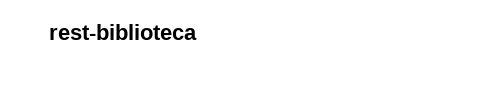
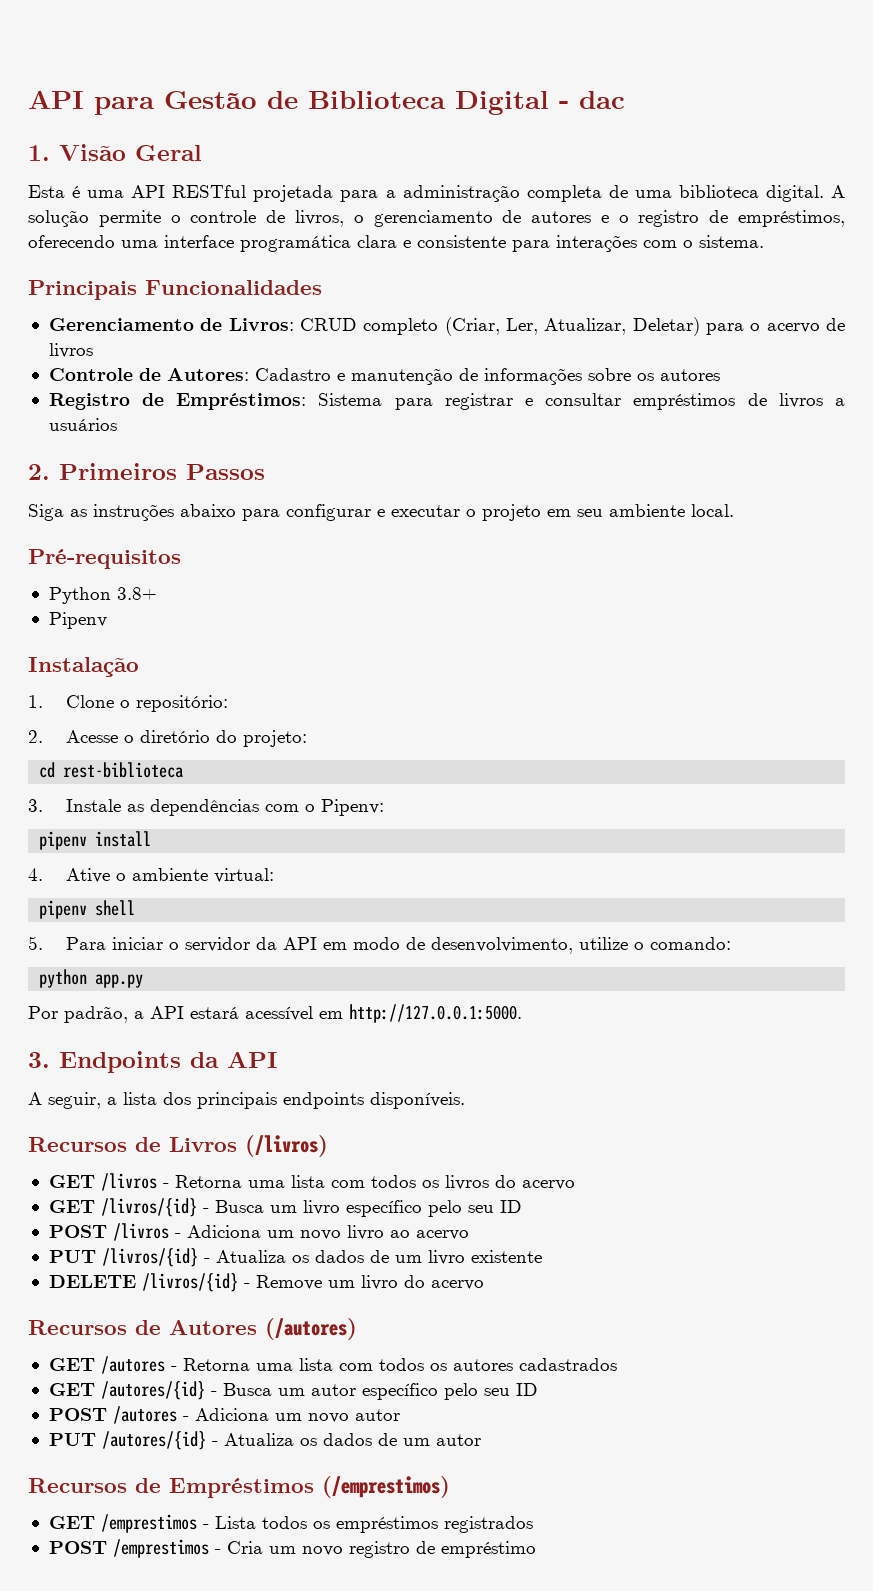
[49,24,197,40] rest-biblioteca -> [28,90,625,115] [28,144,202,161] [28,185,845,202] [28,210,846,227] [28,235,764,252] [28,280,322,300] [48,317,846,336] [48,343,93,358] [48,368,720,385] [48,393,846,410] [48,418,117,431] [28,463,265,480] [28,504,734,521] [28,549,181,569] [48,587,157,604] [48,612,107,629] [28,657,139,677] [28,695,228,712] [28,730,307,747] [39,762,184,778] [28,799,384,816] [39,831,152,850] [28,868,274,883] [39,900,136,919] [28,936,731,954] [39,969,144,988] [28,1004,522,1023] [28,1051,277,1073] [28,1092,465,1109] [28,1135,328,1157] [48,1173,575,1191] [48,1198,522,1217] [48,1223,469,1241] [48,1248,542,1267] [48,1273,484,1292] [28,1318,357,1340] [48,1356,617,1374] [48,1381,538,1400] [48,1406,400,1424] [48,1431,481,1450] [28,1476,450,1498] [48,1514,533,1533] [48,1539,536,1558] API para Gestão de Biblioteca Digital - dac // 1. Visão Geral // Esta é uma API RESTful projetada para a administração completa de uma biblioteca digital. A solução permite o controle de livros, o gerenciamento de autores e o registro de empréstimos, oferecendo uma interface programática clara e consistente para interações com o sistema. // Principais Funcionalidades // Gerenciamento de Livros: CRUD completo (Criar, Ler, Atualizar, Deletar) para o acervo de livros // Controle de Autores: Cadastro e manutenção de informações sobre os autores // Registro de Empréstimos: Sistema para registrar e consultar empréstimos de livros a usuários // 2. Primeiros Passos // Siga as instruções abaixo para configurar e executar o projeto em seu ambiente local. // Pré-requisitos // Python 3.8+ // Pipenv // Instalação // 1. Clone o repositório: // 2. Acesse o diretório do projeto: // cd rest-biblioteca // 3. Instale as dependências com o Pipenv: // pipenv install // 4. Ative o ambiente virtual: // pipenv shell // 5. Para iniciar o servidor da API em modo de desenvolvimento, utilize o comando: // python app.py // Por padrão, a API estará acessível em http://127.0.0.1:5000. // 3. Endpoints da API // A seguir, a lista dos principais endpoints disponíveis. // Recursos de Livros (/livros) // GET /livros - Retorna uma lista com todos os livros do acervo // GET /livros/{id} - Busca um livro específico pelo seu ID // POST /livros - Adiciona um novo livro ao acervo // PUT /livros/{id} - Atualiza os dados de um livro existente // DELETE /livros/{id} - Remove um livro do acervo // Recursos de Autores (/autores) // GET /autores - Retorna uma lista com todos os autores cadastrados // GET /autores/{id} - Busca um autor específico pelo seu ID // POST /autores - Adiciona um novo autor // PUT /autores/{id} - Atualiza os dados de um autor // Recursos de Empréstimos (/emprestimos) // GET /emprestimos - Lista todos os empréstimos registrados // POST /emprestimos - Cria um novo registro de empréstimo

